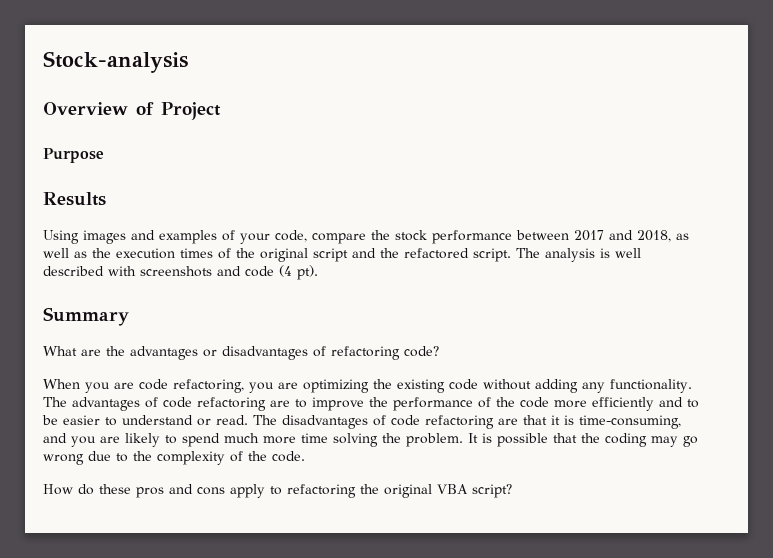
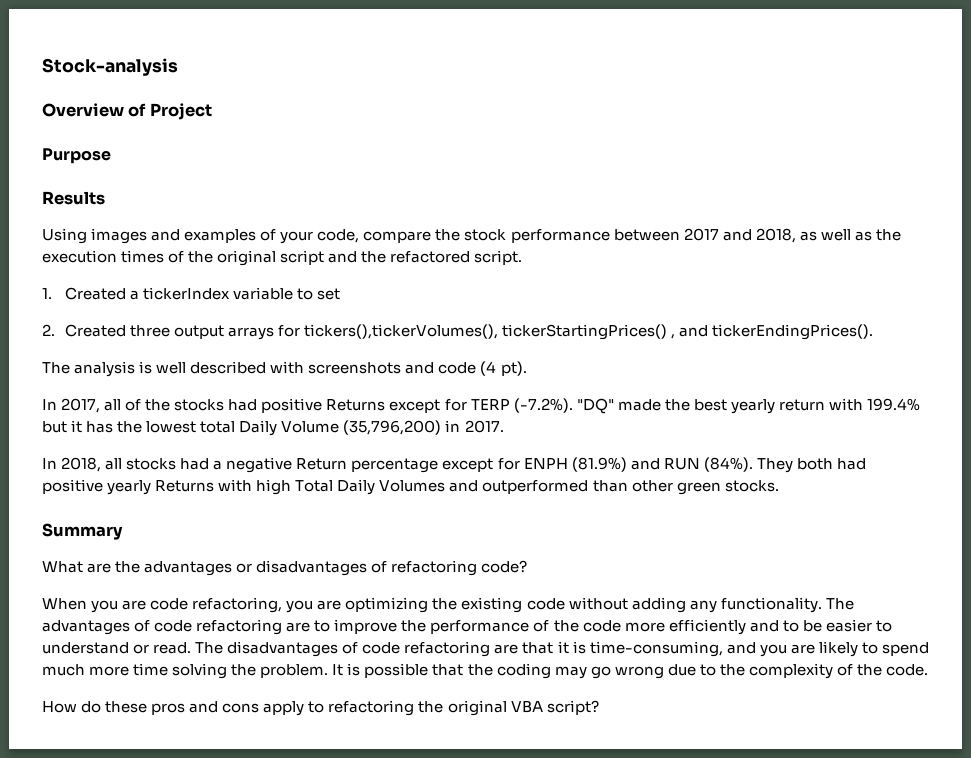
(511, 255) none -> [42,287,340,300] [42,324,874,340] // 1. Created a tickerIndex variable to set // 2. Created three output arrays for tickers(),tickerVolumes(), tickerStartingPrices() , and tickerEndingPrices(). //
(318, 272) none -> [42,398,920,414] [42,420,504,436] [42,457,866,473] [42,479,779,495] // In 2017, all of the stocks had positive Returns except for TERP (-7.2%). "DQ" made the best yearly return with 199.4% but it has the lowest total Daily Volume (35,796,200) in 2017. // In 2018, all stocks had a negative Return percentage except for ENPH (81.9%) and RUN (84%). They both had positive yearly Returns with high Total Daily Volumes and outperformed than other green stocks.

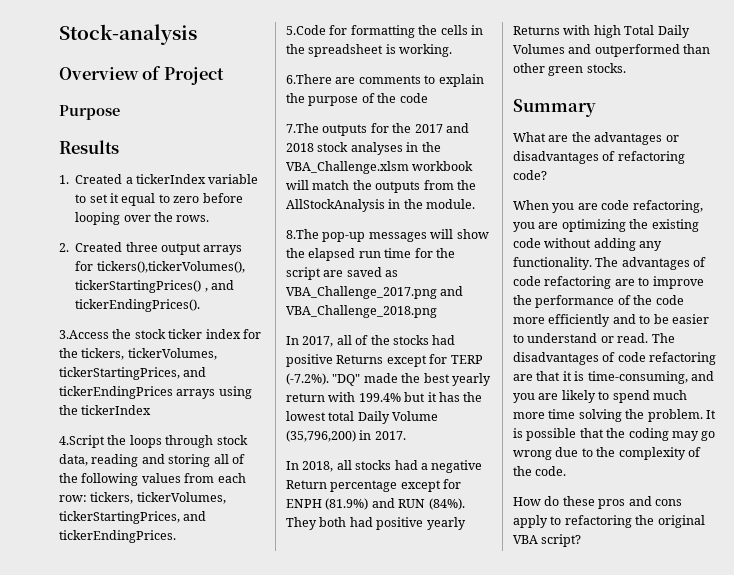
[42,228,901,244] [42,250,523,266] // Using images and examples of your code, compare the stock performance between 2017 and 2018, as well as the execution times of the original script and the refactored script. -> (119, 147) none
(340, 294) none -> [110,193,243,206] [75,212,210,225] it equal to zero before looping over the rows.
[42,361,527,377] The analysis is well described with screenshots and code (4 pt). -> [59,329,261,339] [59,348,217,360] [59,367,207,380] [59,386,252,399] [59,405,152,415] [59,435,248,448] [59,454,245,467] [59,473,246,486] [59,492,226,504] [59,511,207,524] [59,530,176,543] [286,25,483,38] [286,44,453,57] [286,74,484,87] [286,93,428,106] [286,123,469,136] [286,142,441,155] [286,161,474,174] [286,180,476,193] [286,199,476,212] [286,229,489,242] [286,248,455,261] [286,267,399,280] [286,286,464,299] [286,305,437,318] 3.Access the stock ticker index for the tickers, tickerVolumes, tickerStartingPrices, and tickerEndingPrices arrays using the tickerIndex // 4.Script the loops through stock data, reading and storing all of the following values from each row: tickers, tickerVolumes, tickerStartingPrices, and tickerEndingPrices. // 5.Code for formatting the cells in the spreadsheet is working. // 6.There are comments to explain the purpose of the code // 7.The outputs for the 2017 and 2018 stock analyses in the VBA_Challenge.xlsm workbook will match the outputs from the AllStockAnalysis in the module. // 8.The pop-up messages will show the elapsed run time for the script are saved as VBA_Challenge_2017.png and VBA_Challenge_2018.png

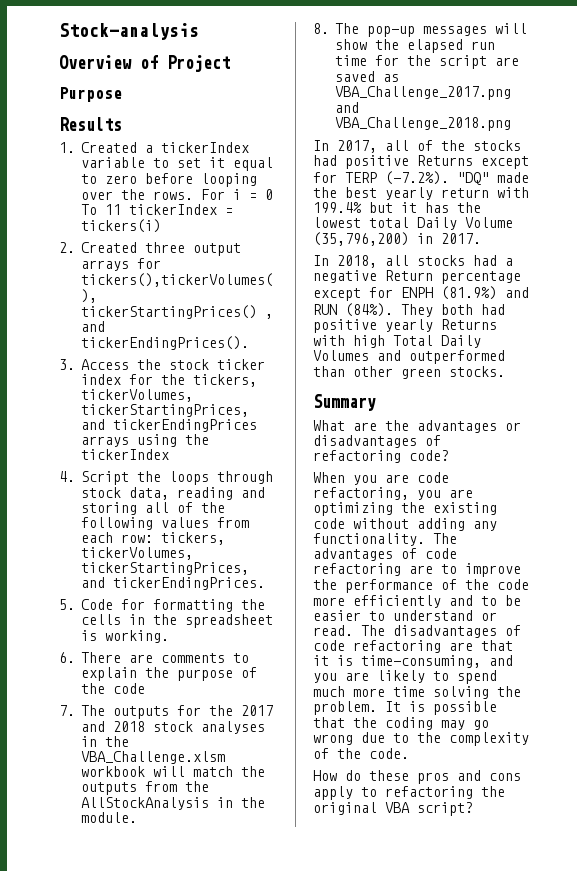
(210, 218) none -> [201,189,273,200] [81,204,233,215] [81,219,161,233] For i = 0 To 11 tickerIndex = tickers(i)
[59,330,109,339] 3.Access -> [59,359,129,370] 3. Access
[59,435,105,448] 4.Script -> [59,471,129,485] 4. Script
[286,25,326,35] 5.Code -> [59,599,113,610] 5. Code
[286,74,332,84] 6.There -> [59,652,121,663] 6. There
[286,123,319,133] 7.The -> [59,705,105,716] 7. The
[286,229,319,239] 8.The -> [313,23,359,34] 8. The

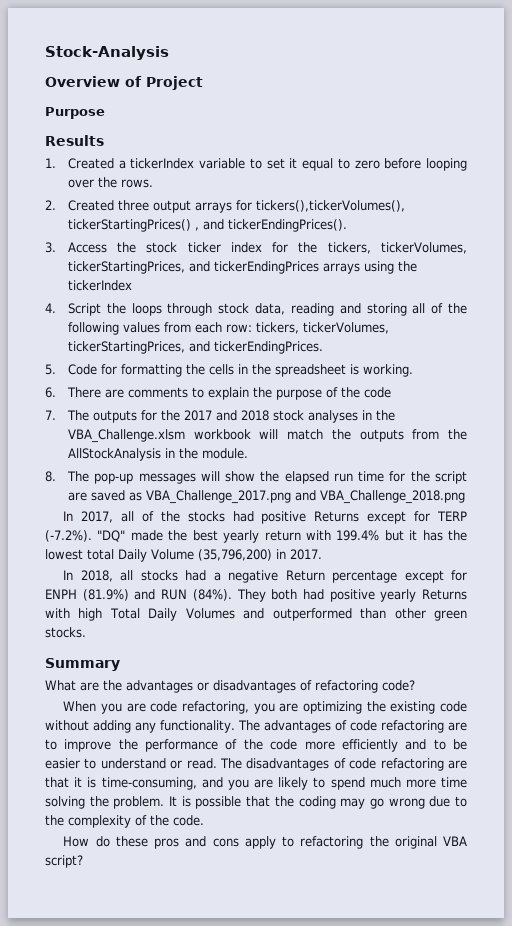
[59,23,199,40] Stock-analysis -> [45,46,169,60] Stock-Analysis
[201,189,273,200] [81,204,233,215] [81,219,161,233] For i = 0 To 11 tickerIndex = tickers(i) -> (153, 183) none

